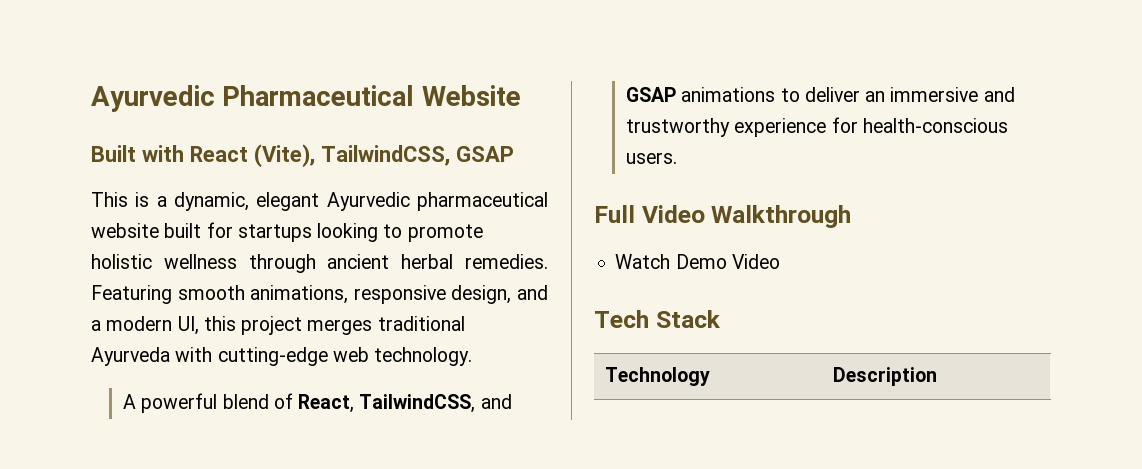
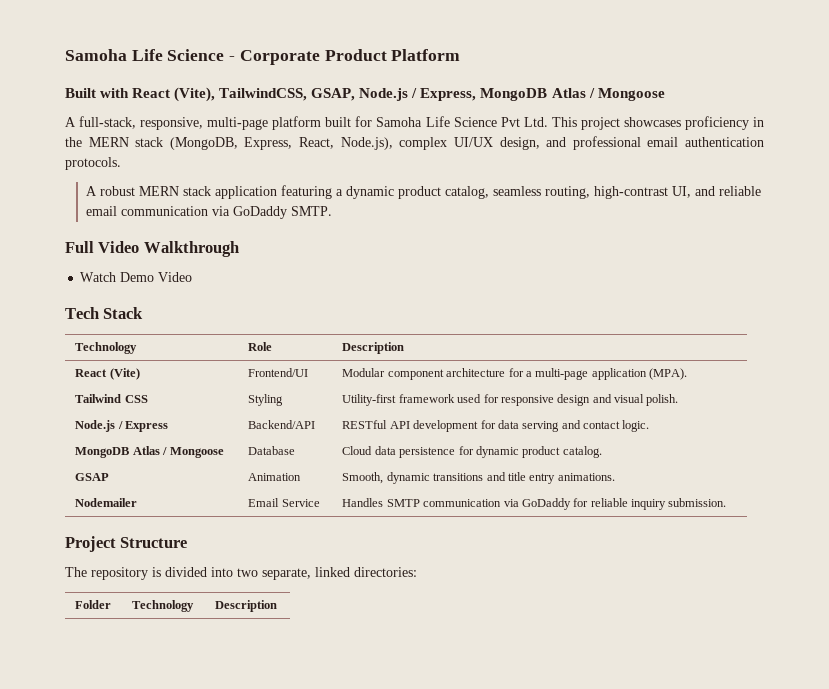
[91,85,521,112] Ayurvedic Pharmaceutical Website -> [65,49,461,65] Samoha Life Science - Corporate Product Platform
[455,146,514,162] [91,192,548,211] [91,222,483,242] [91,254,548,273] [91,285,549,304] [91,316,465,335] [91,347,473,366] [123,393,512,413] [626,87,1015,102] [626,117,1008,137] [626,152,678,164] GSAP // This is a dynamic, elegant Ayurvedic pharmaceutical website built for startups looking to promote holistic wellness through ancient herbal remedies. Featuring smooth animations, responsive design, and a modern UI, this project merges traditional Ayurveda with cutting-edge web technology. // A powerful blend of React, TailwindCSS, and GSAP animations to deliver an immersive and trustworthy experience for health-conscious users. -> [311,88,665,101] [65,116,764,130] [65,136,765,150] [65,157,121,170] [85,185,761,199] [85,206,332,219] GSAP, Node.js / Express, MongoDB Atlas / Mongoose // A full-stack, responsive, multi-page platform built for Samoha Life Science Pvt Ltd. This project showcases proficiency in the MERN stack (MongoDB, Express, React, Node.js), complex UI/UX design, and professional email authentication protocols. // A robust MERN stack application featuring a dynamic product catalog, seamless routing, high-contrast UI, and reliable email communication via GoDaddy SMTP.
[833,367,938,386] | Description -> [248,342,273,351] [342,342,405,354] [75,368,140,380] [248,368,309,377] [342,368,688,380] [75,394,148,403] [248,394,284,406] [342,394,679,406] [75,420,169,432] [248,420,316,429] [342,420,650,432] [75,446,224,458] [248,446,296,455] [342,446,602,458] [75,473,110,481] [248,473,302,481] [342,472,615,484] [75,498,138,507] [248,498,320,507] [342,498,727,510] [65,536,188,552] [65,567,417,580] [75,600,112,609] [132,600,195,612] [215,600,278,612] | Role | Description // React (Vite) | Frontend/UI | Modular component architecture for a multi-page application (MPA). // Tailwind CSS | Styling | Utility-first framework used for responsive design and visual polish. // Node.js / Express | Backend/API | RESTful API development for data serving and contact logic. // MongoDB Atlas / Mongoose | Database | Cloud data persistence for dynamic product catalog. // GSAP | Animation | Smooth, dynamic transitions and title entry animations. // Nodemailer | Email Service | Handles SMTP communication via GoDaddy for reliable inquiry submission. // Project Structure // The repository is divided into two separate, linked directories: // Folder | Technology | Description

